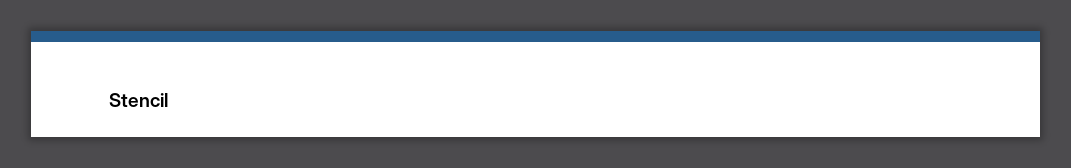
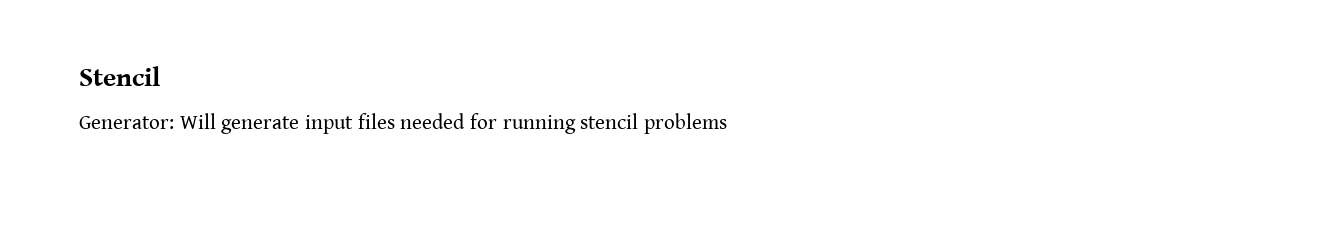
(168, 100) none -> [79,113,728,134] // Generator: Will generate input files needed for running stencil problems

